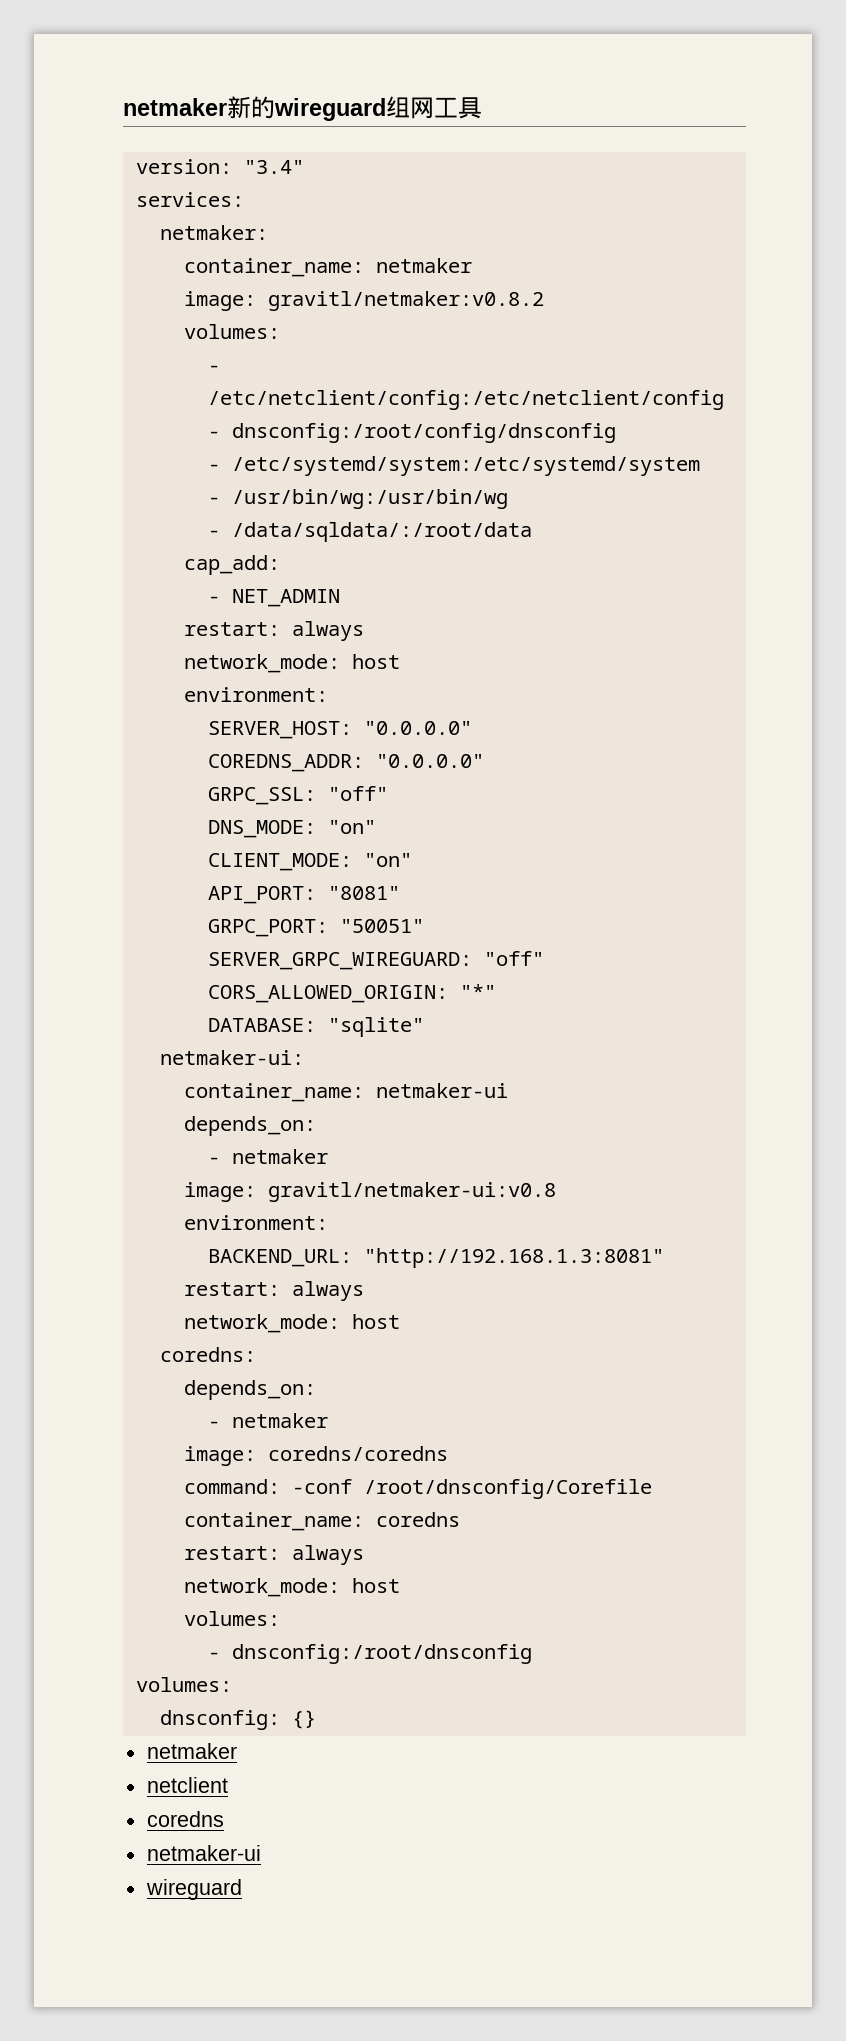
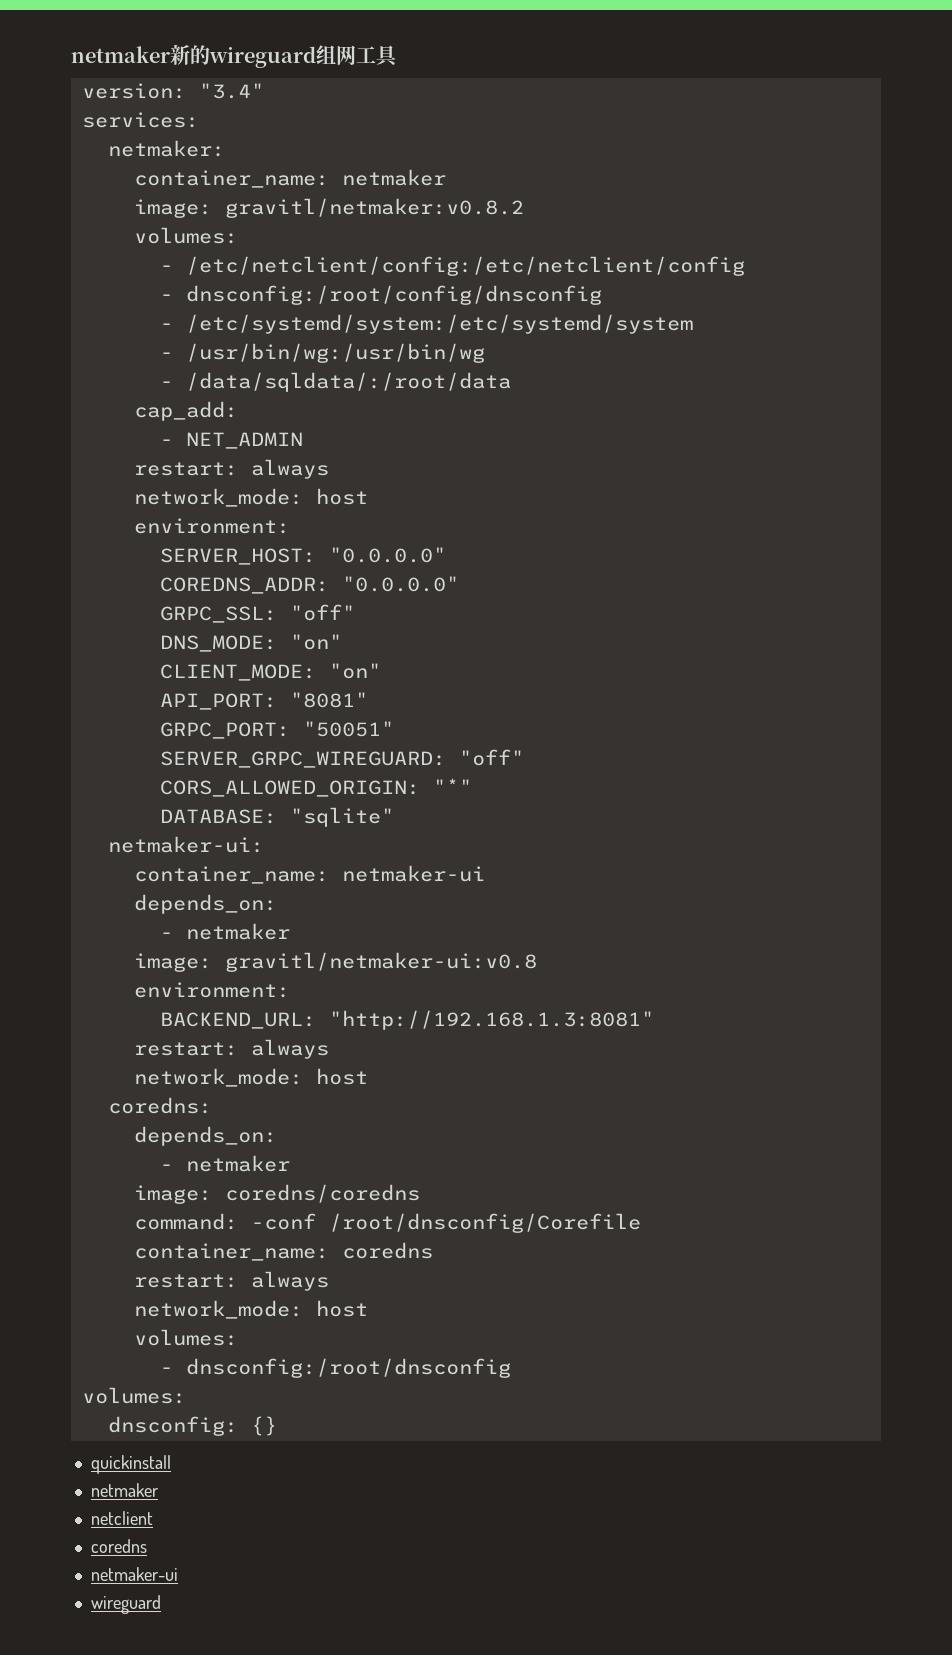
(316, 1719) none -> [90,1455,171,1474] // quickinstall

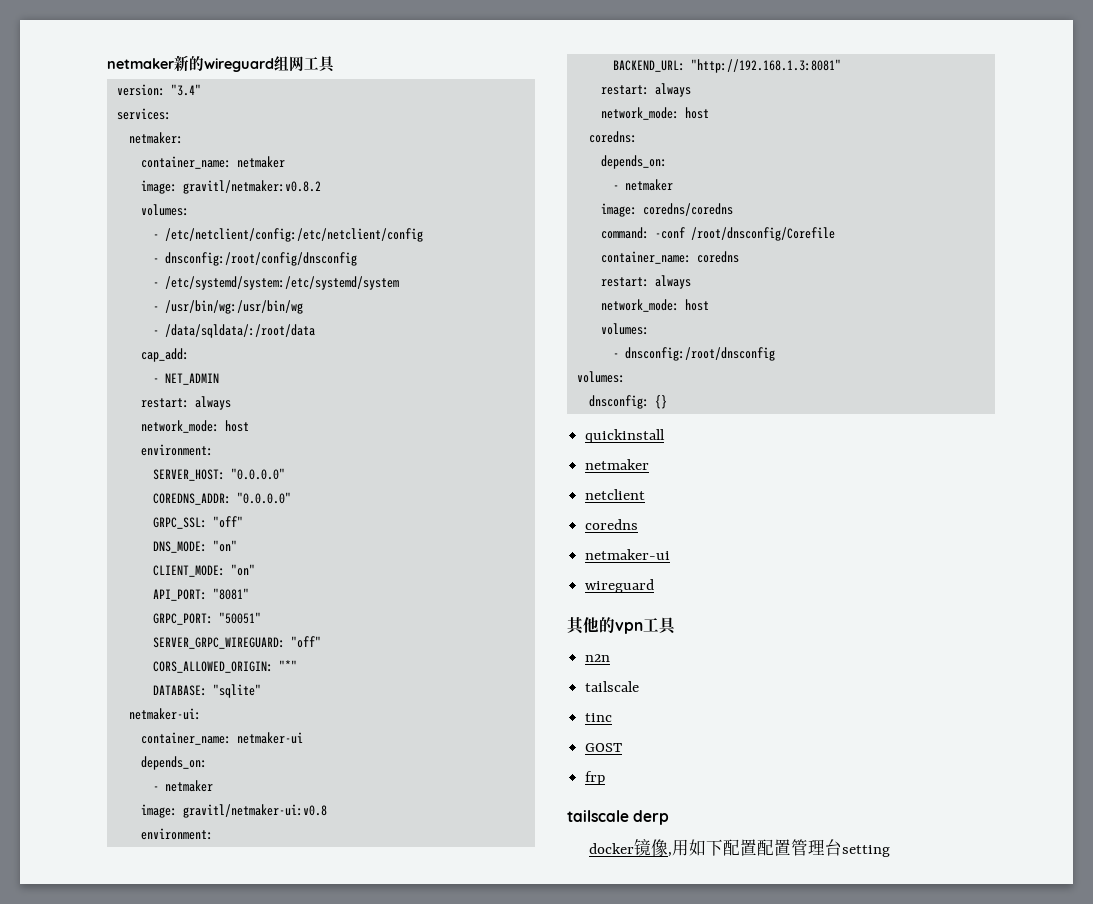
(161, 1604) none -> [567,617,677,635] [585,654,611,662] [585,681,640,692] [585,713,613,722] [585,743,623,752] [585,771,606,785] [567,810,670,825] [588,838,890,857] // 其他的vpn工具 // n2n // tailscale // tinc // GOST // frp // tailscale derp // docker镜像,用如下配置配置管理台setting

